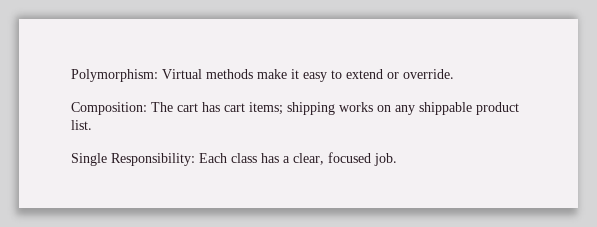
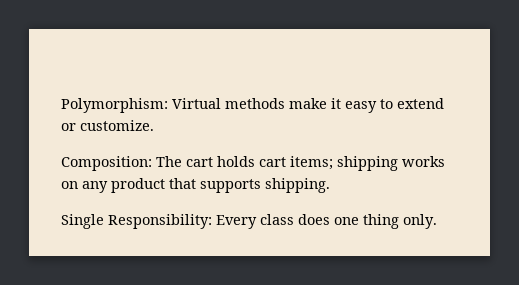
[403,69,454,79] override. -> [80,120,154,131] customize.
[202,102,220,112] has -> [217,156,255,167] holds
[419,102,519,115] [71,120,92,130] [71,152,397,166] shippable product list. // Single Responsibility: Each class has a clear, focused job. -> [111,178,330,193] [61,214,437,229] product that supports shipping. // Single Responsibility: Every class does one thing only.

